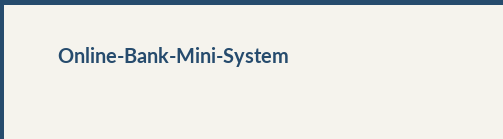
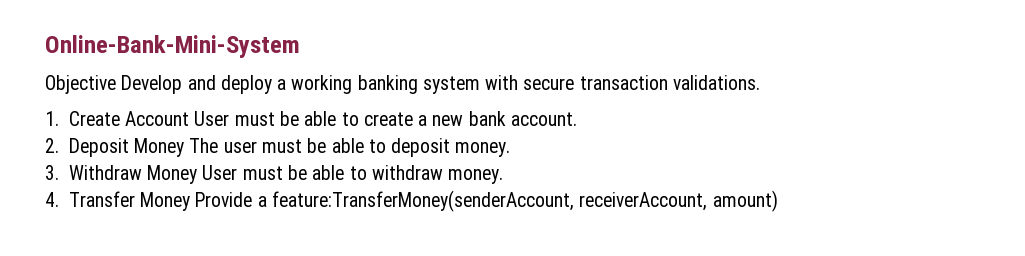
(289, 57) none -> [45,75,760,94] [45,111,577,126] [45,138,511,157] [45,165,504,184] [45,190,778,212] // Objective Develop and deploy a working banking system with secure transaction validations. // 1. Create Account User must be able to create a new bank account. // 2. Deposit Money The user must be able to deposit money. // 3. Withdraw Money User must be able to withdraw money. // 4. Transfer Money Provide a feature:TransferMoney(senderAccount, receiverAccount, amount)

